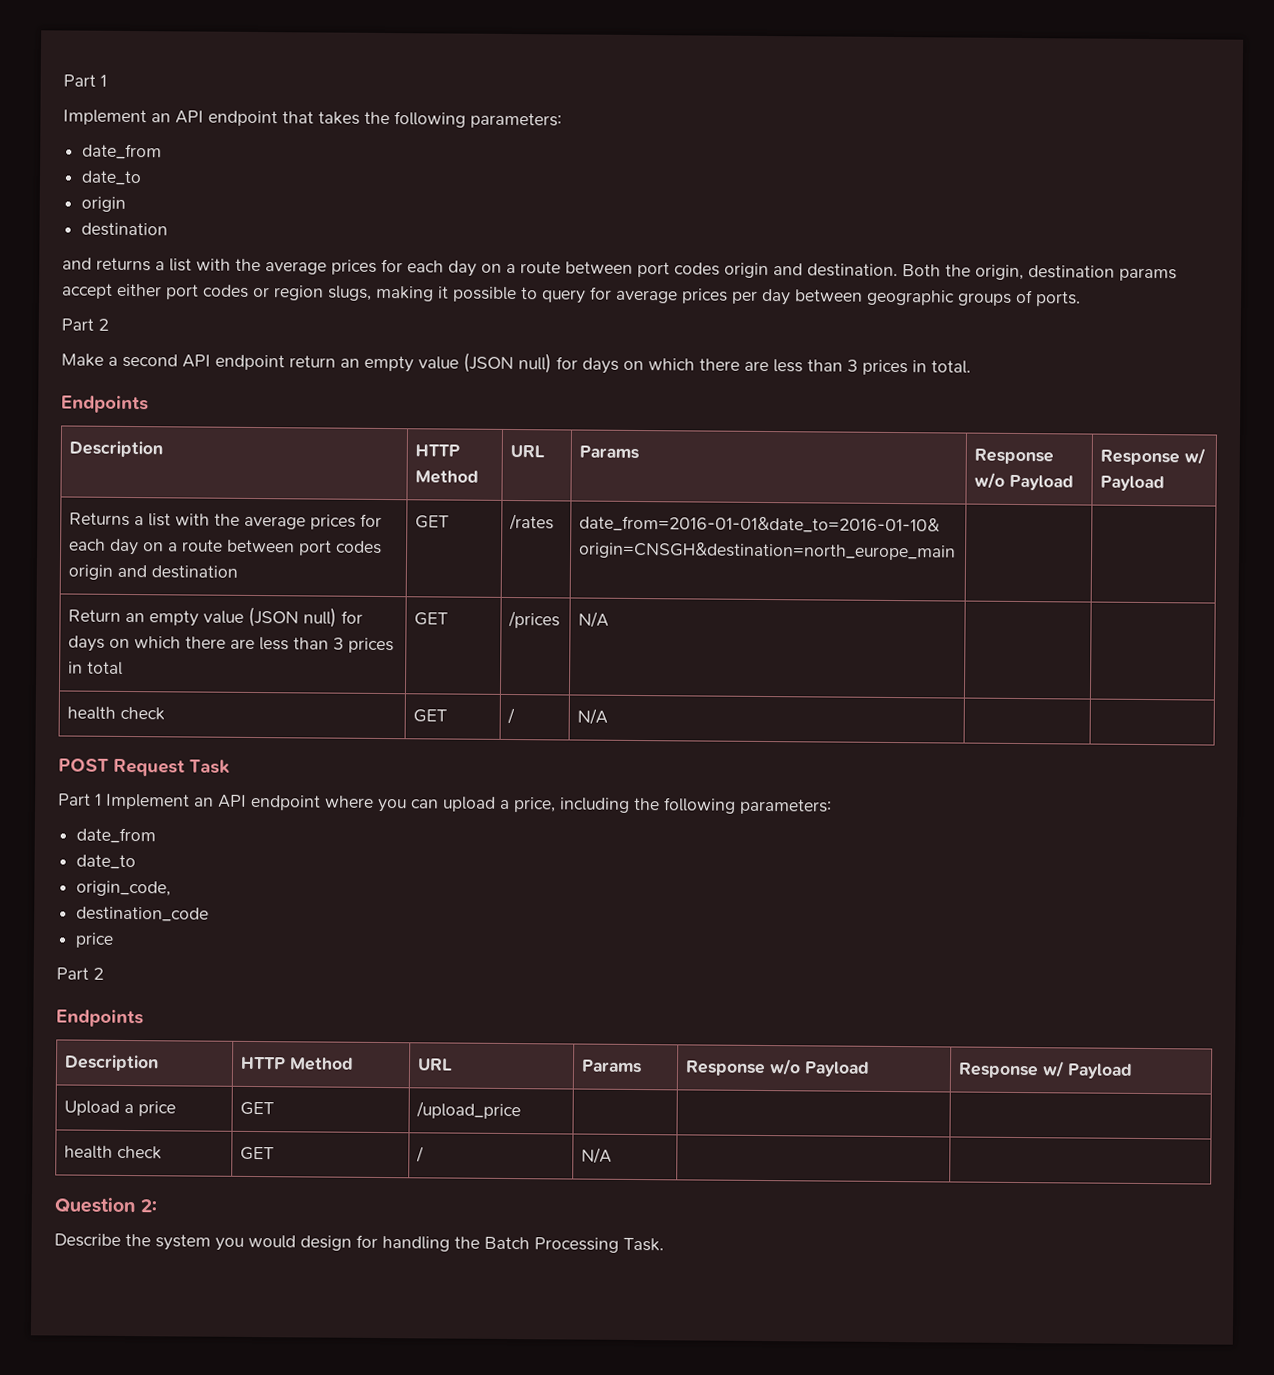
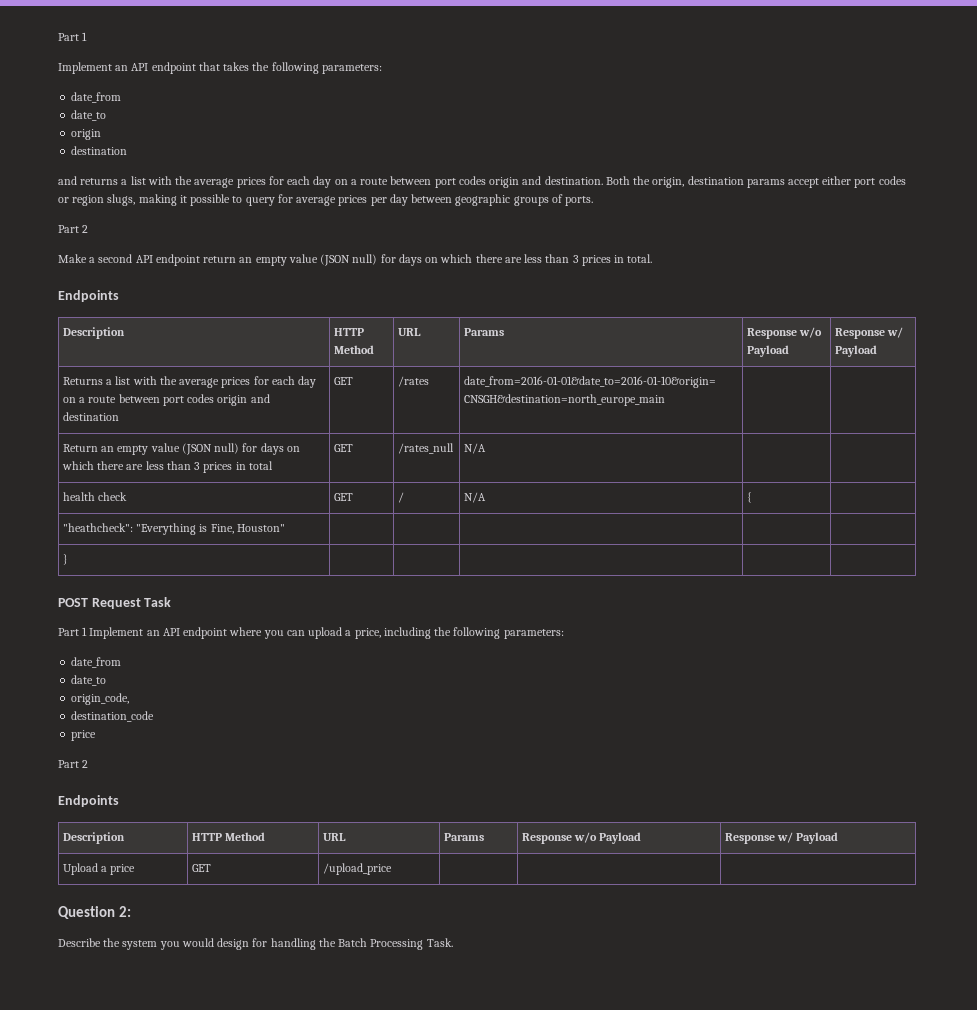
[507,610,560,629] /prices -> [397,443,454,454] /rates_null
(608, 716) none -> [746,492,752,503] [62,523,285,535] [62,554,68,565] | { | // "heathcheck": "Everything is Fine, Houston" | | | | | // } | | |
[63,1145,162,1160] [239,1146,274,1161] [415,1146,424,1163] [580,1147,612,1164] // health check | GET | / | N/A | | -> (392, 869) none

